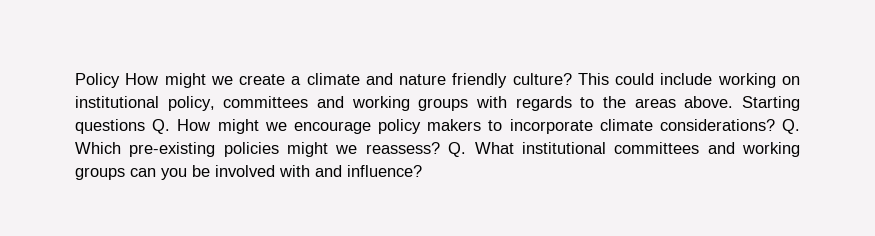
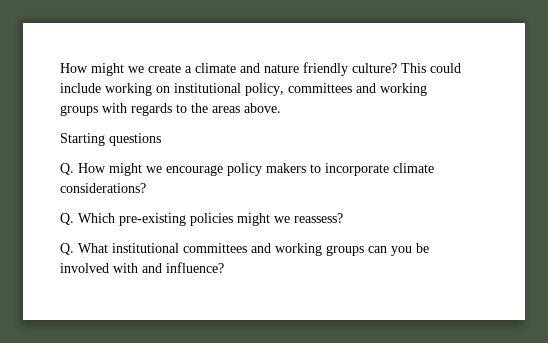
[75,73,120,88] Policy -> (60, 68) none
(734, 102) none -> (281, 108) //
(145, 126) none -> (161, 139) //
(775, 125) none -> (146, 188) //
(440, 148) none -> (343, 218) //

